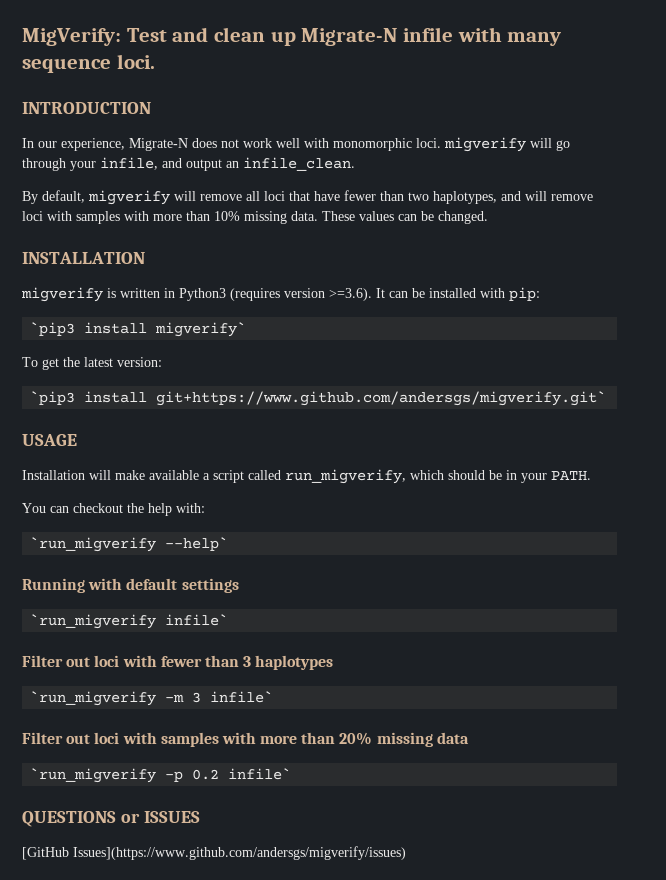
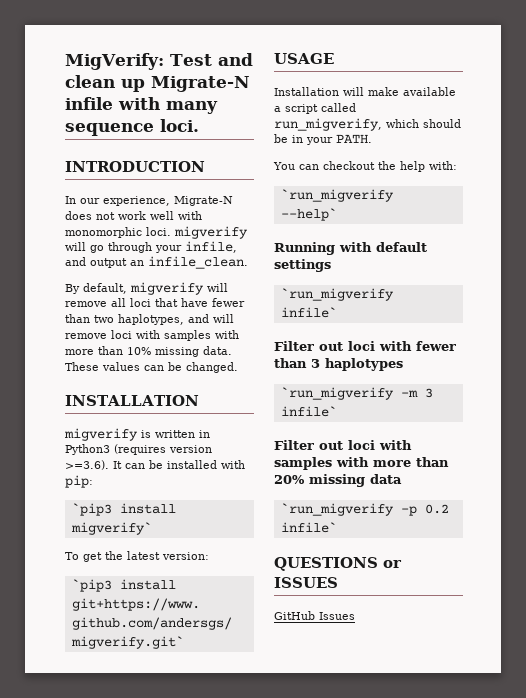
[22,846,406,860] [GitHub Issues](https://www.github.com/andersgs/migverify/issues) -> [274,611,355,620] GitHub Issues

